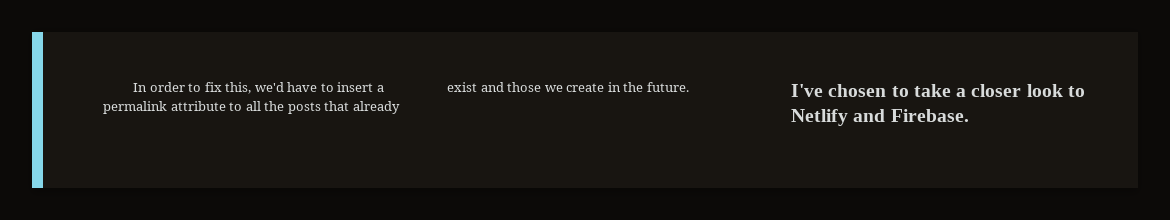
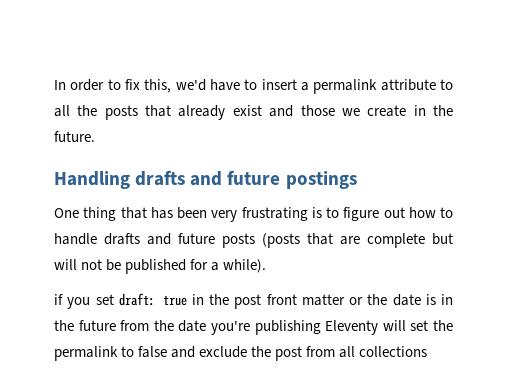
[791,84,1085,97] [791,109,969,126] I've chosen to take a closer look to Netlify and Firebase. -> [54,170,357,189] [54,207,453,222] [54,233,453,248] [54,259,267,274] [54,293,453,309] [54,320,454,335] [54,346,428,361] Handling drafts and future postings // One thing that has been very frustrating is to figure out how to handle drafts and future posts (posts that are complete but will not be published for a while). // if you set draft: true in the post front matter or the date is in the future from the date you're publishing Eleventy will set the permalink to false and exclude the post from all collections

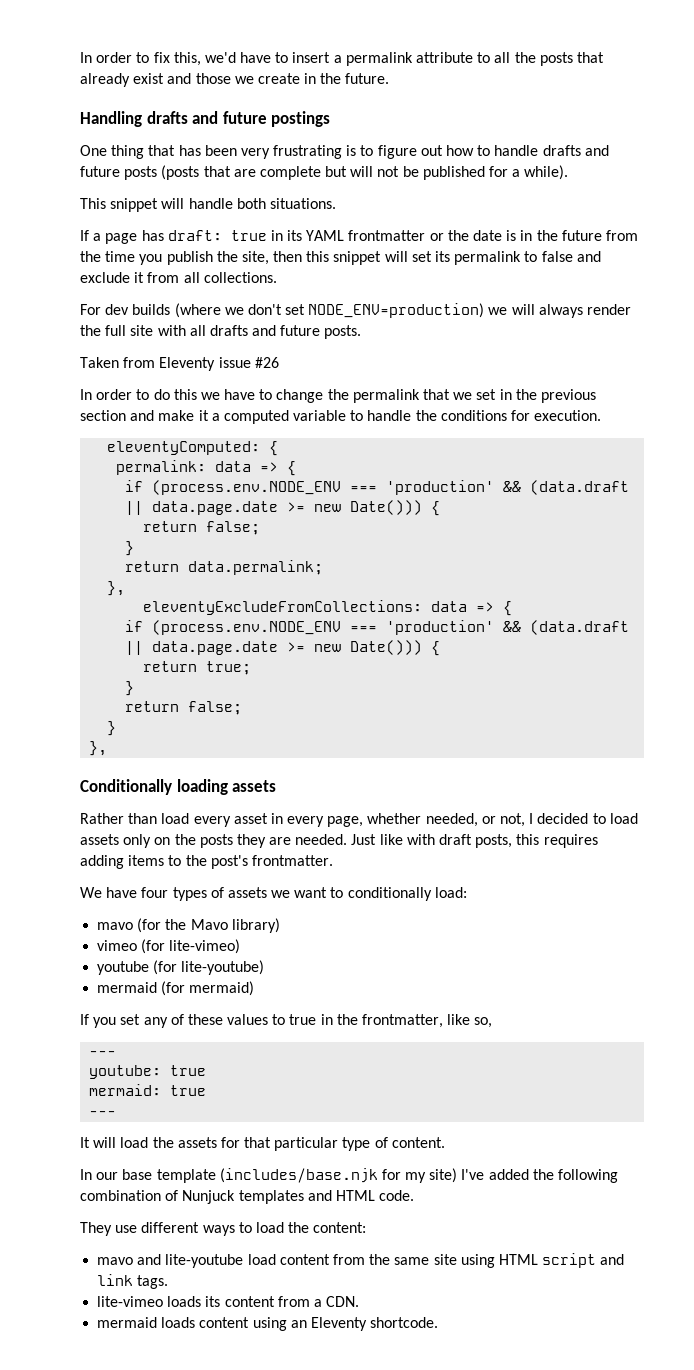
[54,293,345,309] if you set draft: true in the post front matter -> [80,198,336,212] [80,230,426,244] This snippet will handle both situations. // If a page has draft: true in its YAML frontmatter
[178,320,379,335] date you're publishing Eleventy -> [105,251,382,265] time you publish the site, then this snippet
[433,320,454,331] the -> [435,251,451,262] its
[251,346,428,361] the post from all collections -> [134,272,277,283] [80,303,632,318] [80,325,362,339] [80,357,279,371] [80,389,596,403] [80,410,602,424] [107,441,279,456] [116,460,297,476] [125,480,630,495] [125,500,441,516] [143,521,261,535] [125,541,135,556] [125,560,324,575] [107,581,126,596] [143,600,513,616] [125,620,630,635] [125,640,441,656] [143,661,252,675] [125,681,135,696] [125,701,243,715] [107,721,117,736] [89,741,108,756] [80,779,277,795] [80,813,638,827] [80,834,598,848] [80,855,333,869] [80,887,467,901] [97,918,280,933] [97,939,241,954] [97,960,265,975] [97,981,255,996] [80,1014,493,1028] [89,1051,117,1056] [89,1065,207,1079] [89,1084,207,1096] [89,1111,117,1116] [80,1137,445,1151] [80,1168,619,1183] [80,1190,415,1204] [80,1222,367,1236] [97,1253,625,1268] [97,1274,169,1289] [97,1296,360,1307] [97,1317,439,1331] it from all collections. // For dev builds (where we don't set NODE_ENV=production) we will always render the full site with all drafts and future posts. // Taken from Eleventy issue #26 // In order to do this we have to change the permalink that we set in the previous section and make it a computed variable to handle the conditions for execution. // eleventyComputed: { // permalink: data => { // if (process.env.NODE_ENV === 'production' && (data.draft || data.page.date >= new Date())) { // return false; // } // return data.permalink; // }, // eleventyExcludeFromCollections: data => { // if (process.env.NODE_ENV === 'production' && (data.draft || data.page.date >= new Date())) { // return true; // } // return false; // } // }, // Conditionally loading assets // Rather than load every asset in every page, whether needed, or not, I decided to load assets only on the posts they are needed. Just like with draft posts, this requires adding items to the post's frontmatter. // We have four types of assets we want to conditionally load: // mavo (for the Mavo library) // vimeo (for lite-vimeo) // youtube (for lite-youtube) // mermaid (for mermaid) // If you set any of these values to true in the frontmatter, like so, // --- // youtube: true // mermaid: true // --- // It will load the assets for that particular type of content. // In our base template (includes/base.njk for my site) I've added the following combination of Nunjuck templates and HTML code. // They use different ways to load the content: // mavo and lite-youtube load content from the same site using HTML script and link tags. // lite-vimeo loads its content from a CDN. // mermaid loads content using an Eleventy shortcode.

